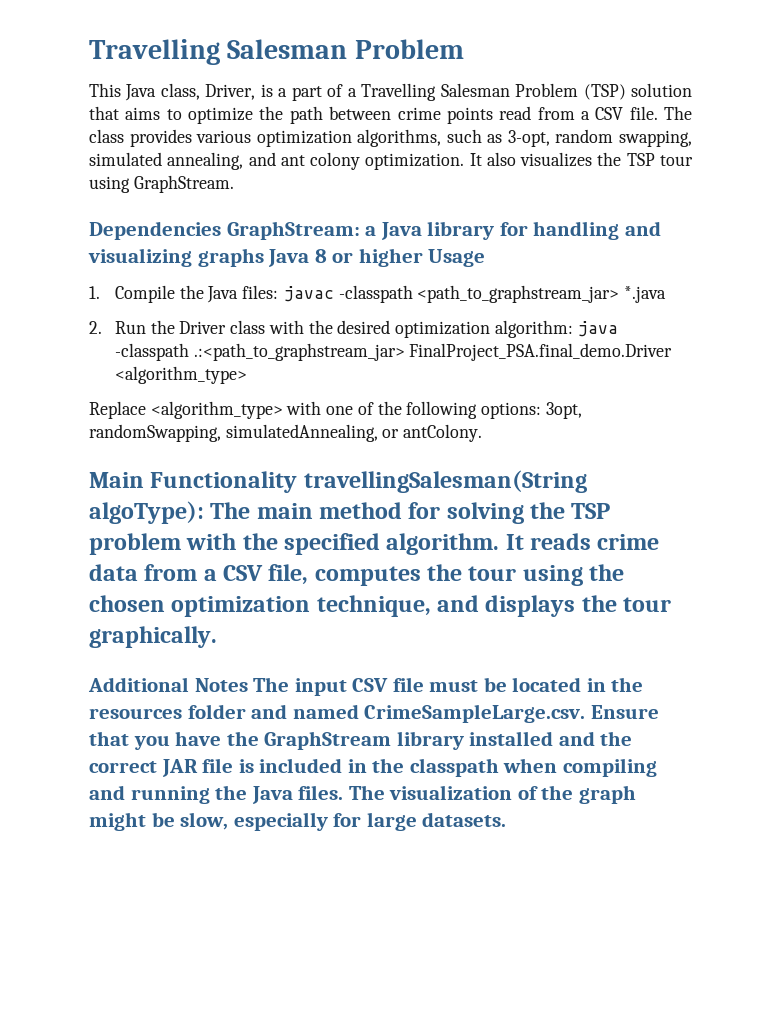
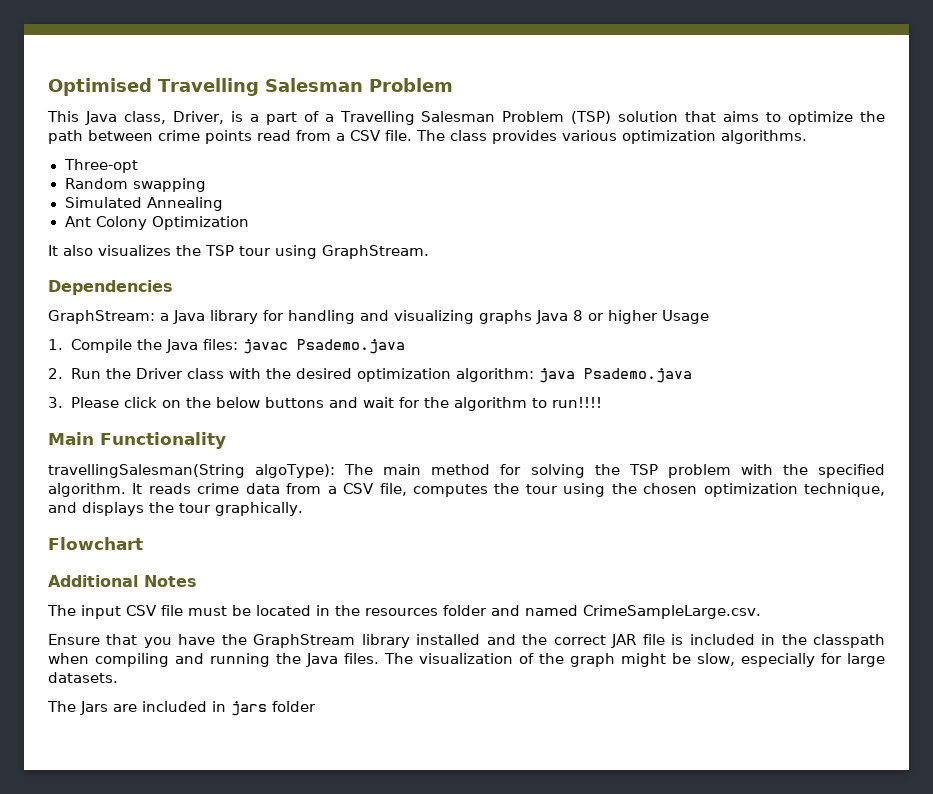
(89, 52) none -> [48,78,152,96] Optimised
[357,129,692,147] [89,152,465,170] algorithms, such as 3-opt, random swapping, simulated annealing, and ant colony optimization. -> [721,130,807,144] [63,159,138,173] [64,178,206,192] [64,197,223,211] [64,216,249,230] algorithms. // Three-opt // Random swapping // Simulated Annealing // Ant Colony Optimization //
(221, 230) none -> (173, 287) //
[338,285,667,303] -classpath <path_to_graphstream_jar> *.java -> [297,339,406,354] Psademo.java
[114,343,673,361] [114,366,247,384] [89,401,582,419] [89,424,483,442] -classpath .:<path_to_graphstream_jar> FinalProject_PSA.final_demo.Driver <algorithm_type> // Replace <algorithm_type> with one of the following options: 3opt, randomSwapping, simulatedAnnealing, or antColony. -> [584,368,693,383] [48,397,603,411] Psademo.java // 3. Please click on the below buttons and wait for the algorithm to run!!!!
(298, 482) none -> (226, 440) //
(217, 637) none -> [48,537,143,550] // Flowchart
(248, 685) none -> (197, 581) //
(586, 713) none -> (761, 612) //
(507, 819) none -> [47,701,316,716] // The Jars are included in jars folder

